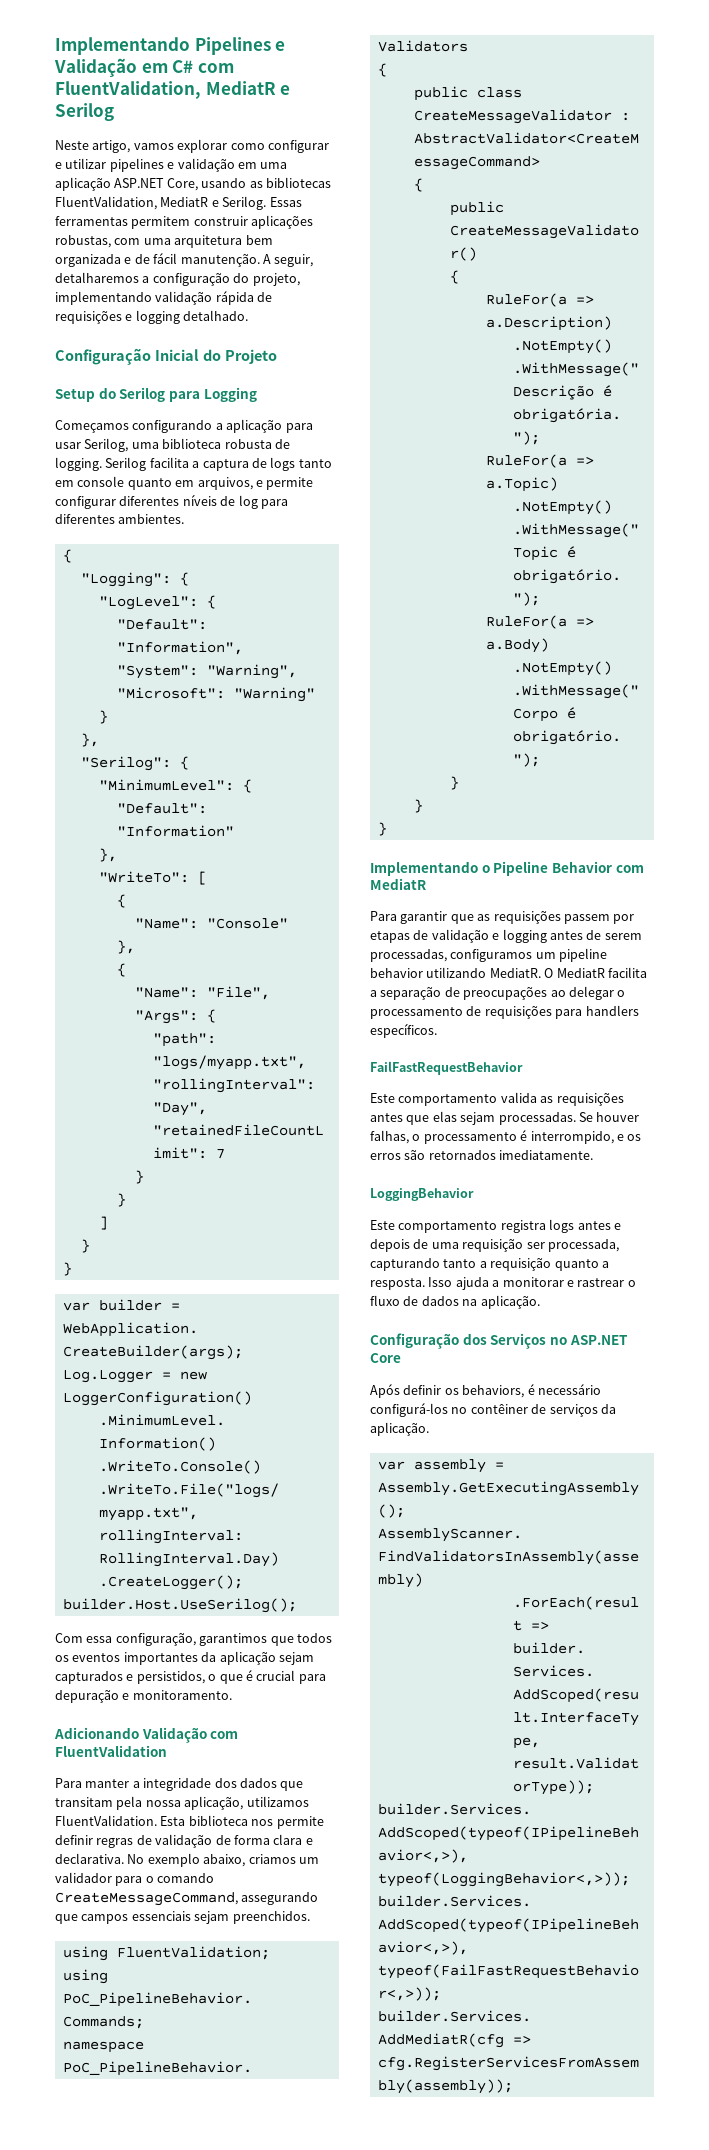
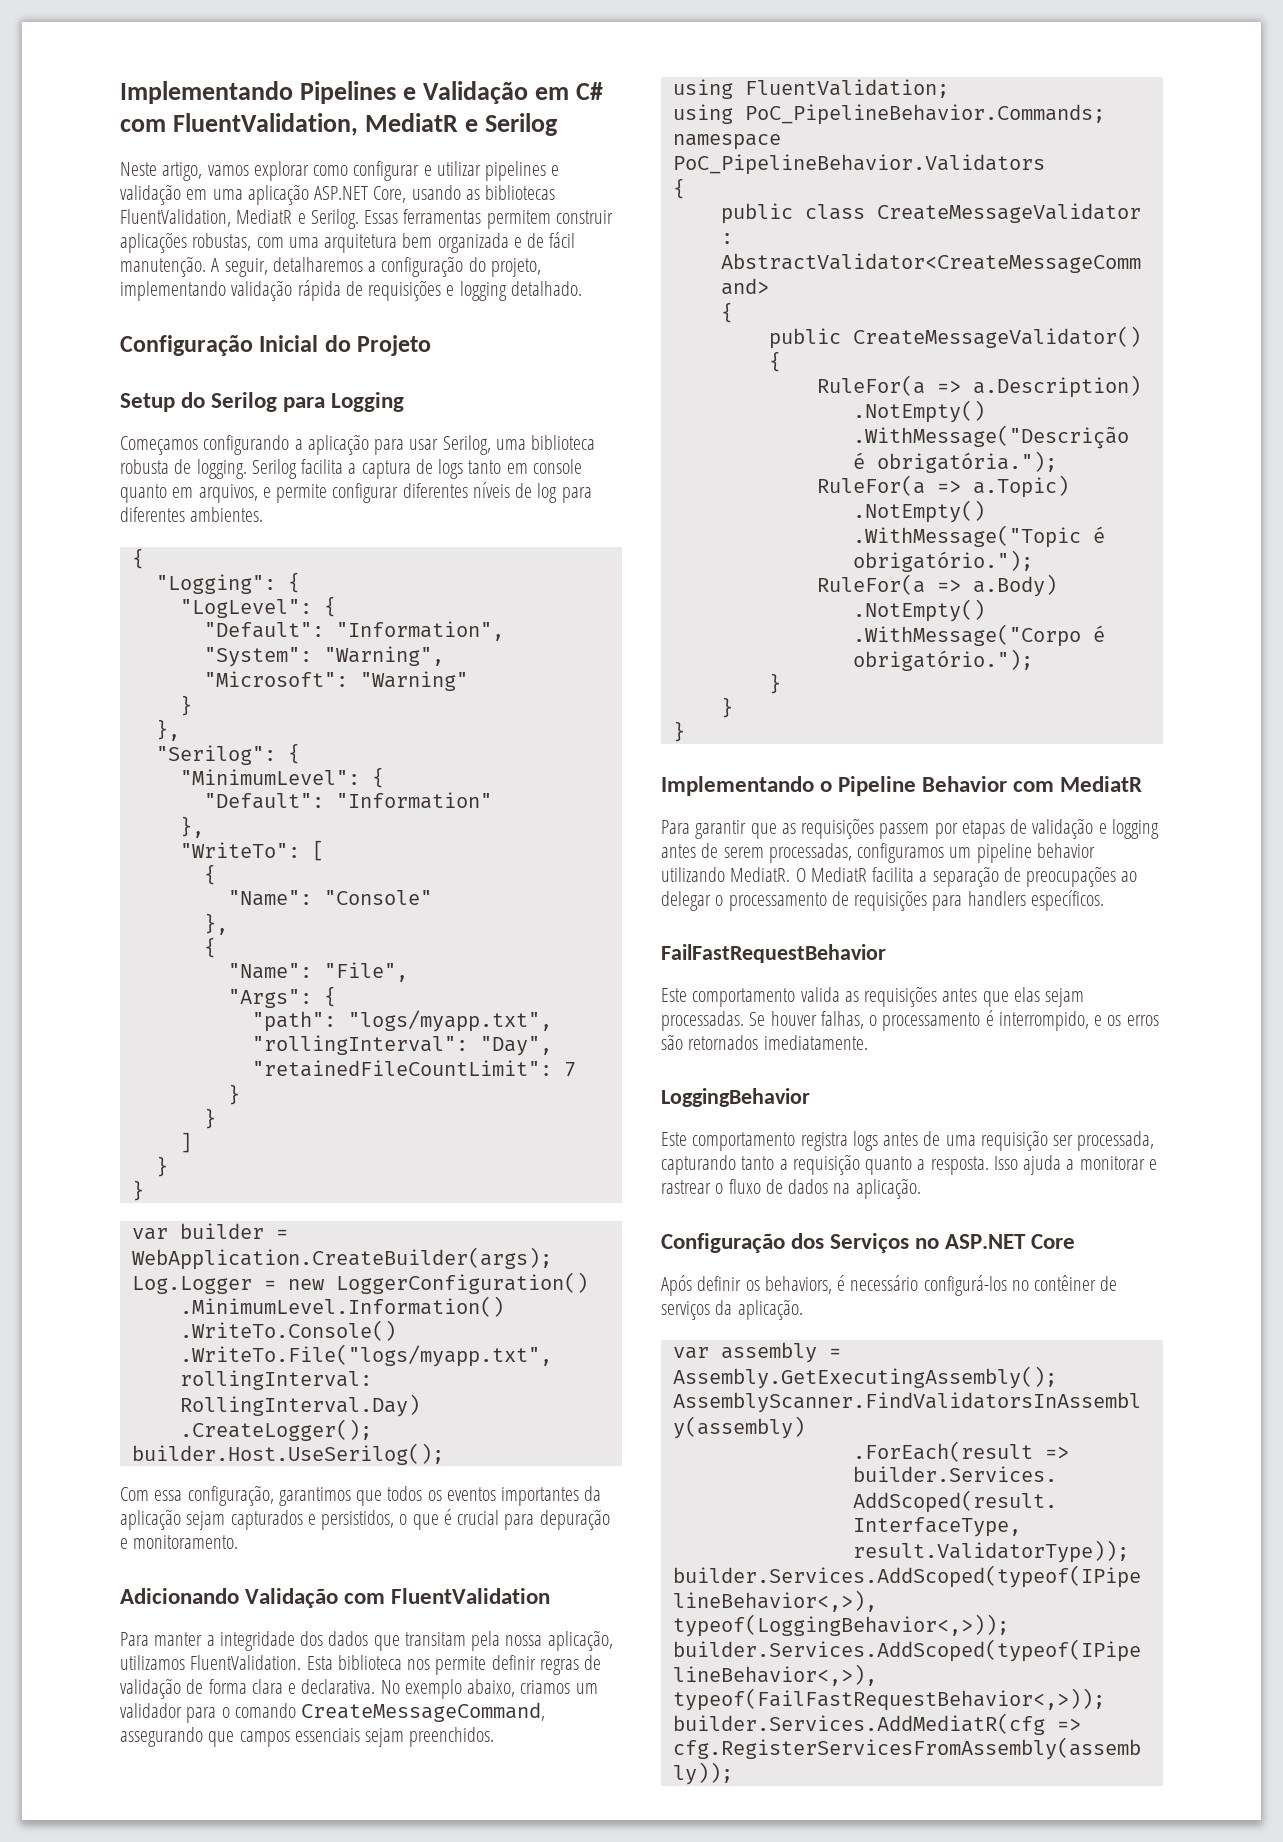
[613,1223,621,1230] [370,1239,410,1252] e depois -> (919, 1139) none

